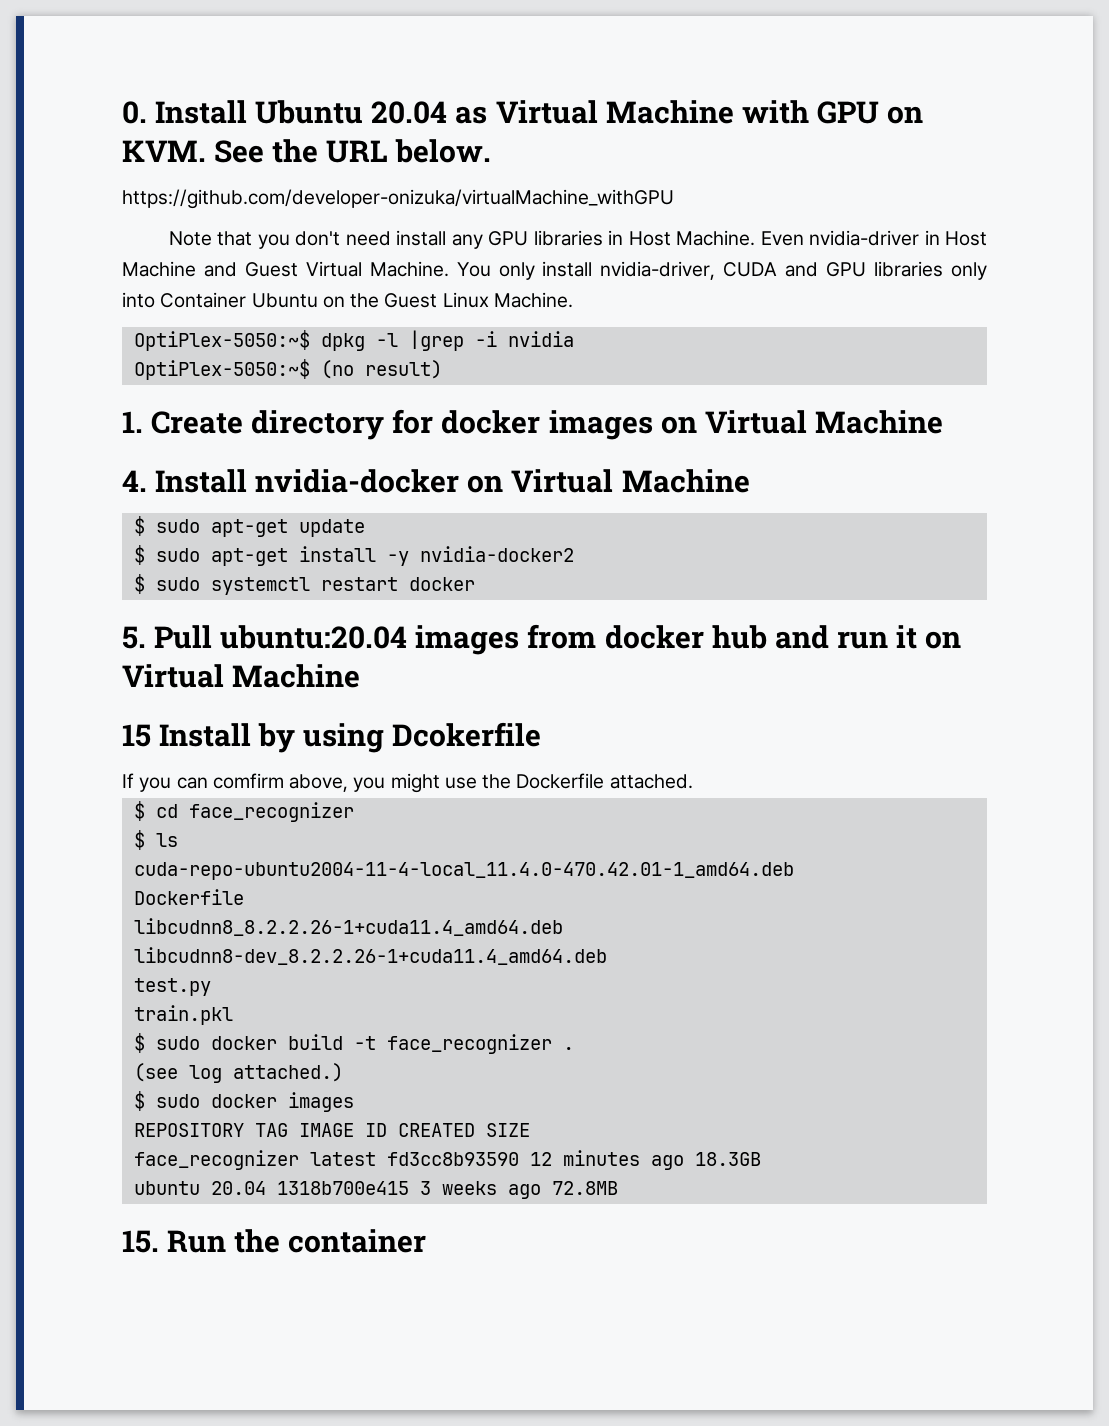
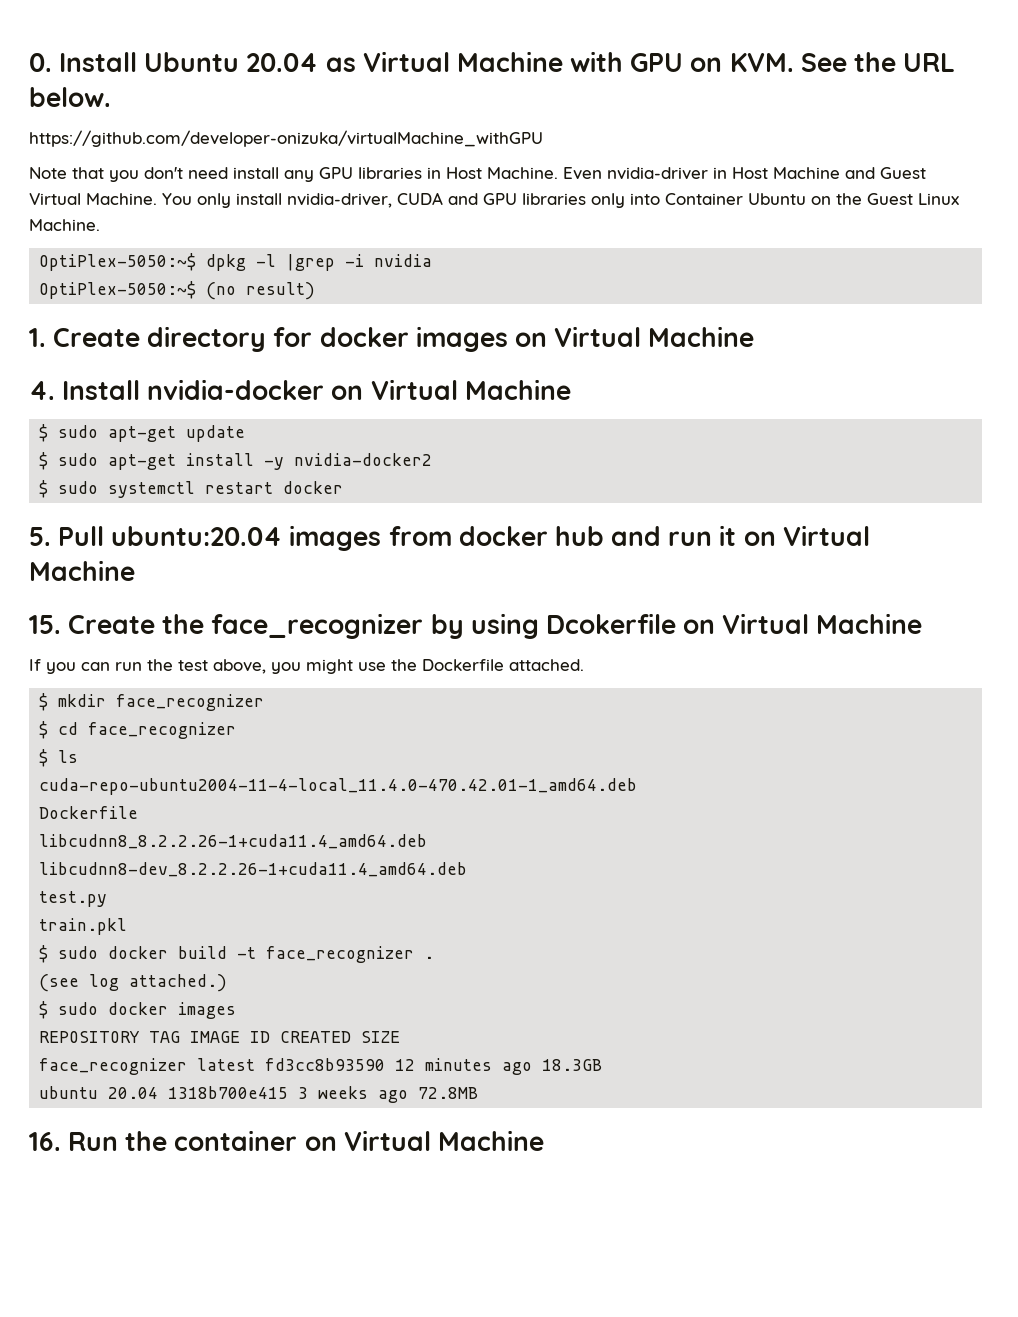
[122,723,252,747] 15 Install -> [29,613,424,639] 15. Create the face_recognizer
(542, 734) none -> [683,613,923,634] on Virtual Machine
[212,773,284,789] comfirm -> [115,659,208,671] run the test
(693, 781) none -> [39,693,265,711] // $ mkdir face_recognizer
[122,1230,159,1253] 15. -> [29,1132,61,1151] 16.
(427, 1241) none -> [304,1130,544,1151] on Virtual Machine

